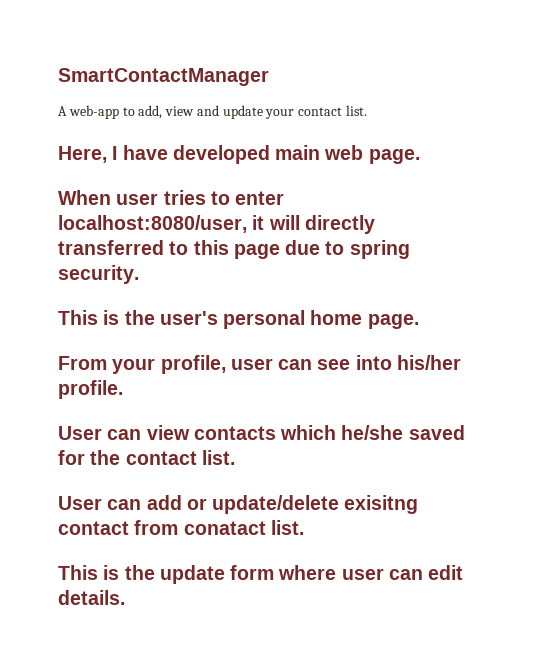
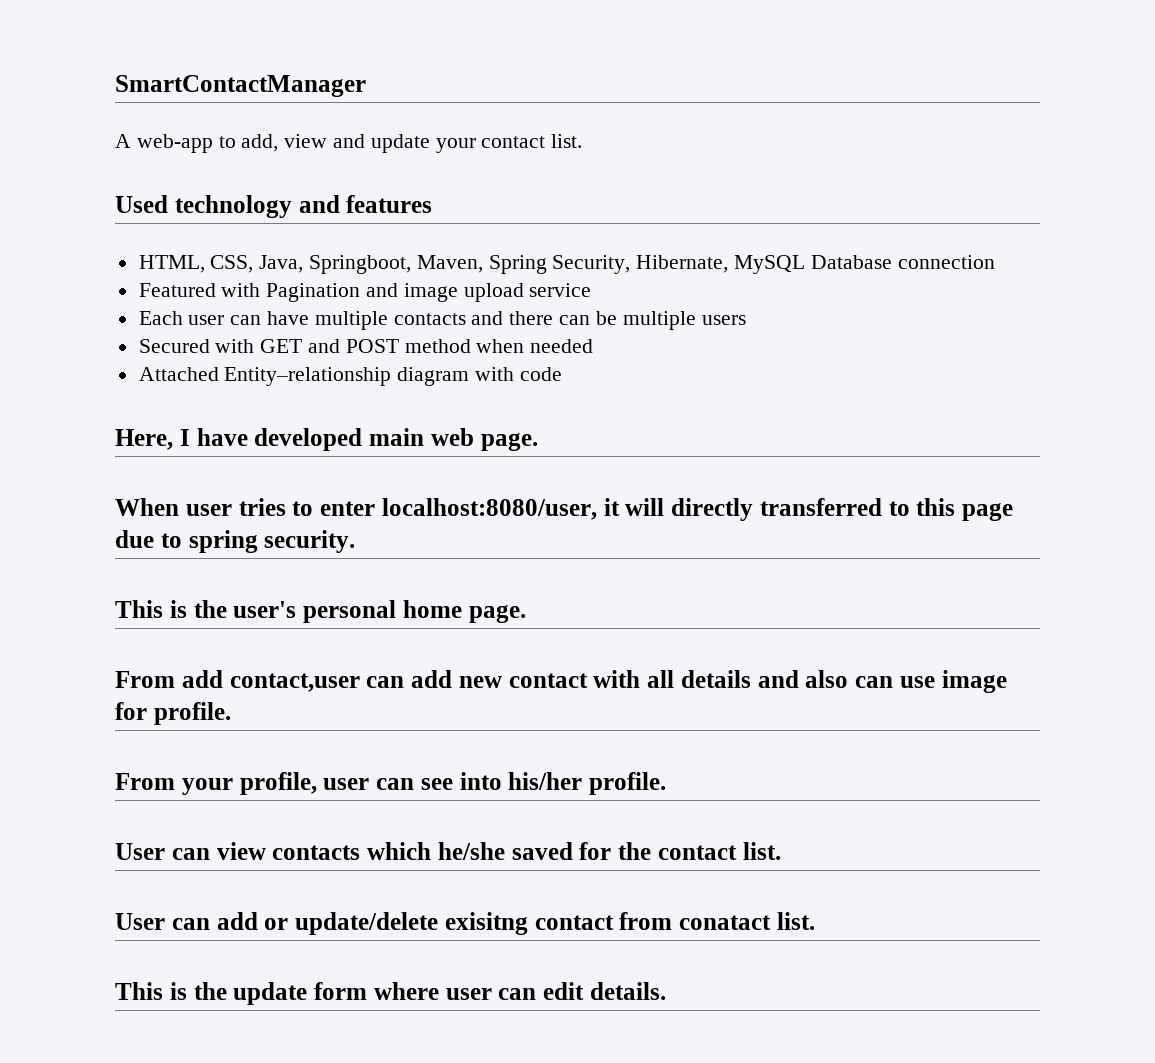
(368, 110) none -> [115,195,433,218] [138,255,995,274] [138,283,592,302] [138,311,746,330] [138,339,594,353] [138,367,562,386] // Used technology and features // HTML, CSS, Java, Springboot, Maven, Spring Security, Hibernate, MySQL Database connection // Featured with Pagination and image upload service // Each user can have multiple contacts and there can be multiple users // Secured with GET and POST method when needed // Attached Entity–relationship diagram with code
(419, 321) none -> [115,670,1007,693] [115,702,231,725] // From add contact,user can add new contact with all details and also can use image for profile.

